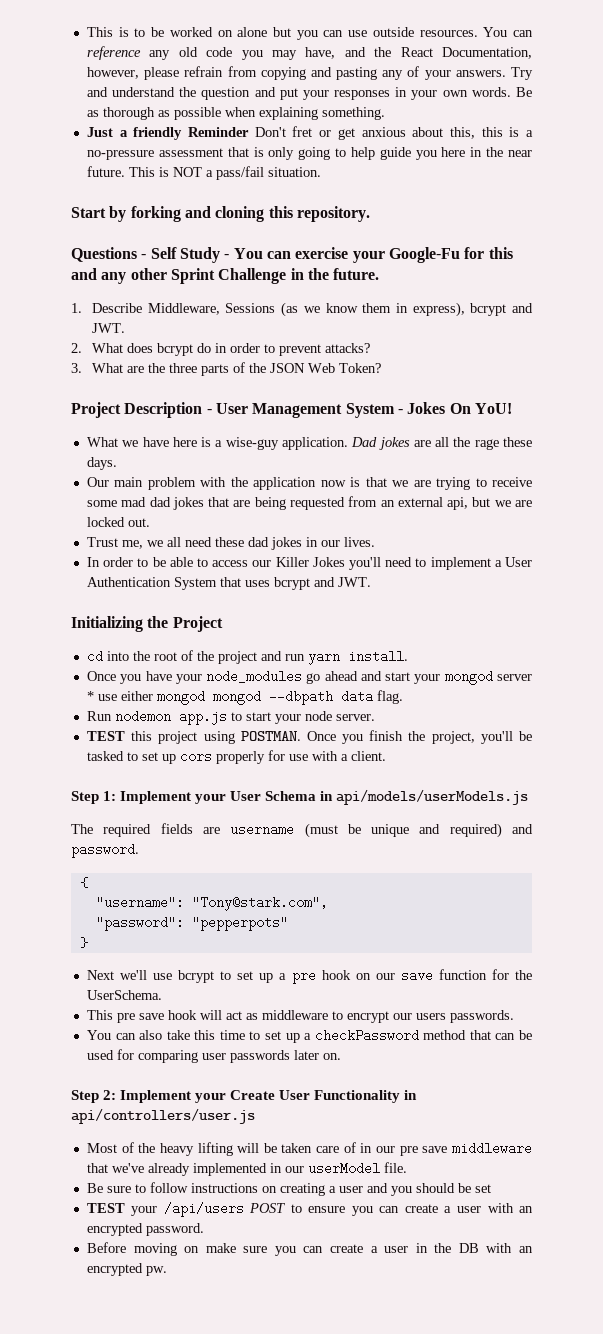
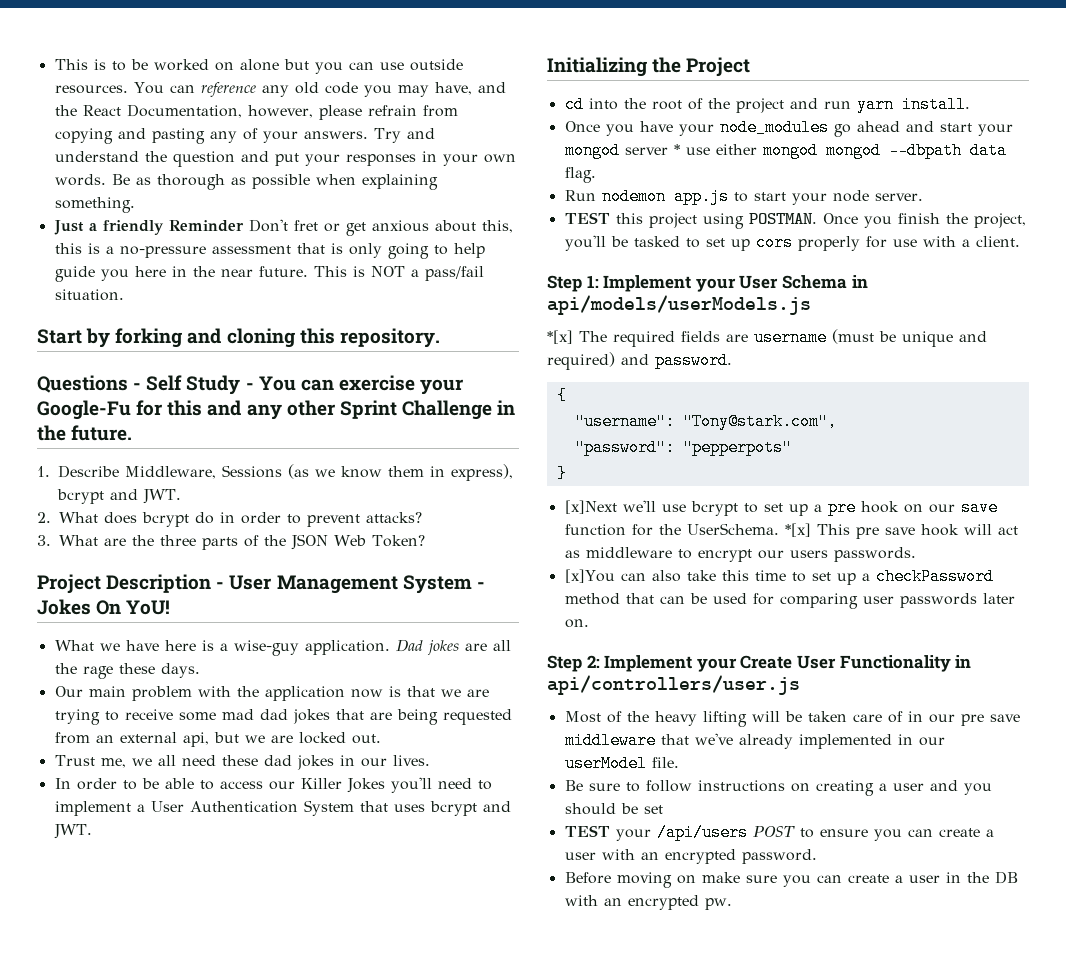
(529, 797) none -> [547,330,573,344] *[x]
[86,970,114,980] Next -> [564,500,617,514] [x]Next
(162, 995) // -> [784,523,811,537] *[x]
[86,1030,111,1040] You -> [564,569,615,583] [x]You

